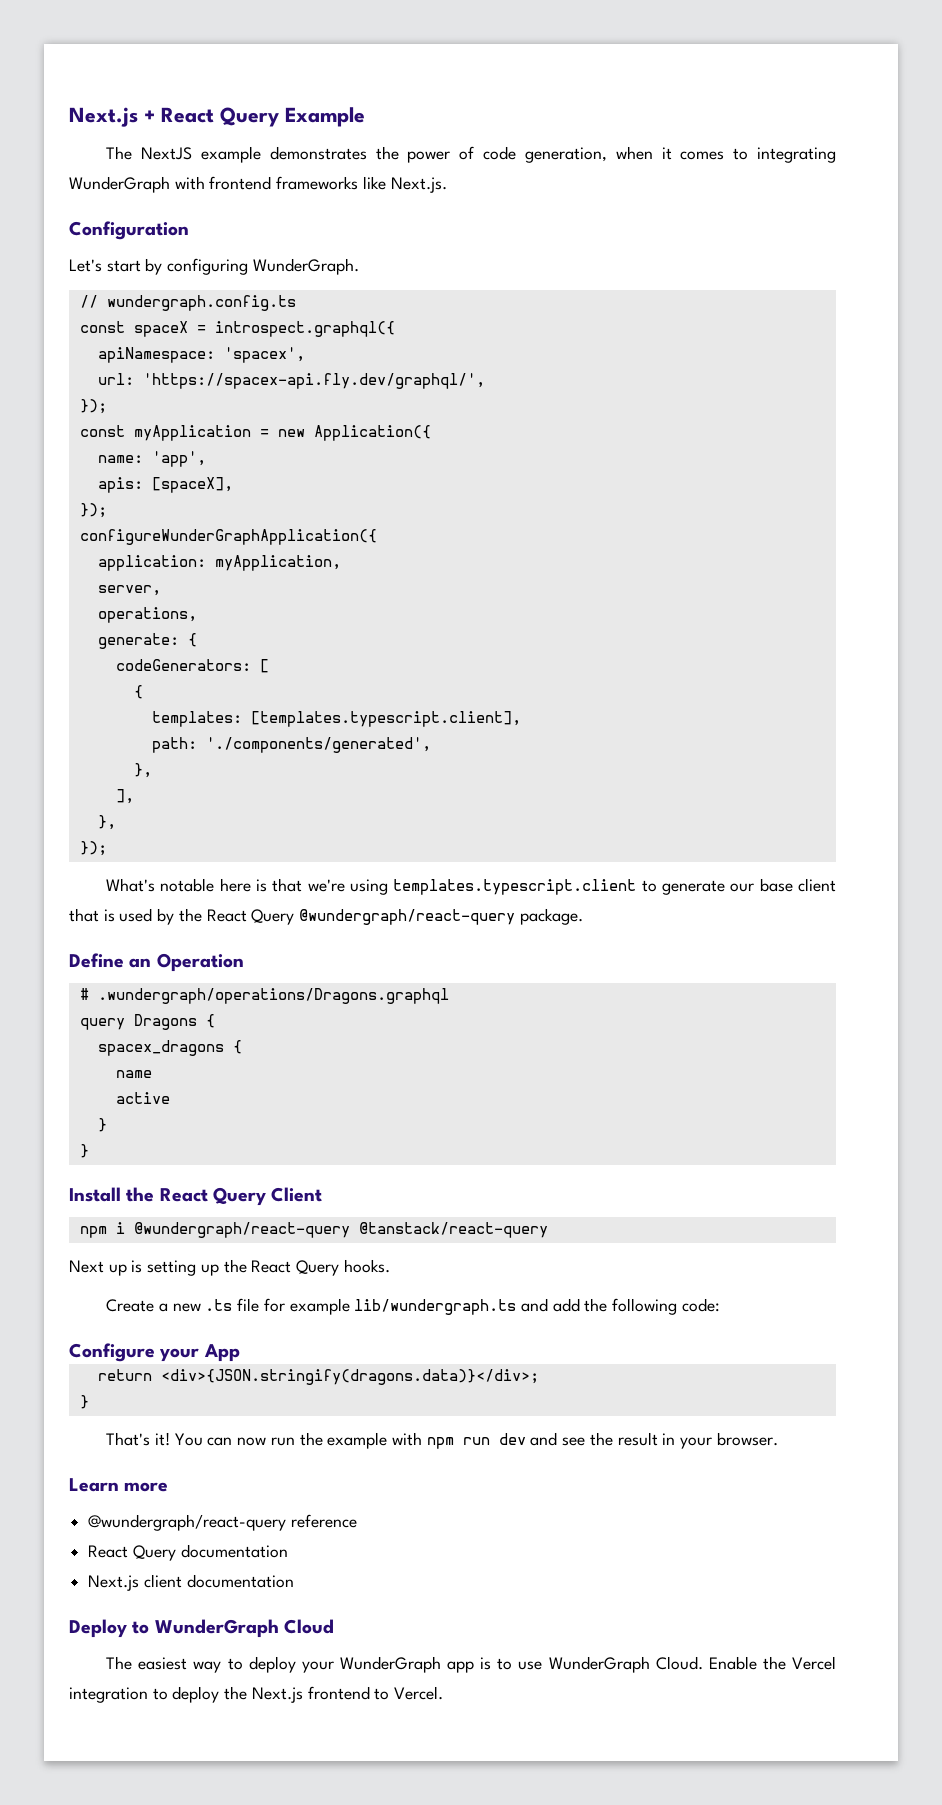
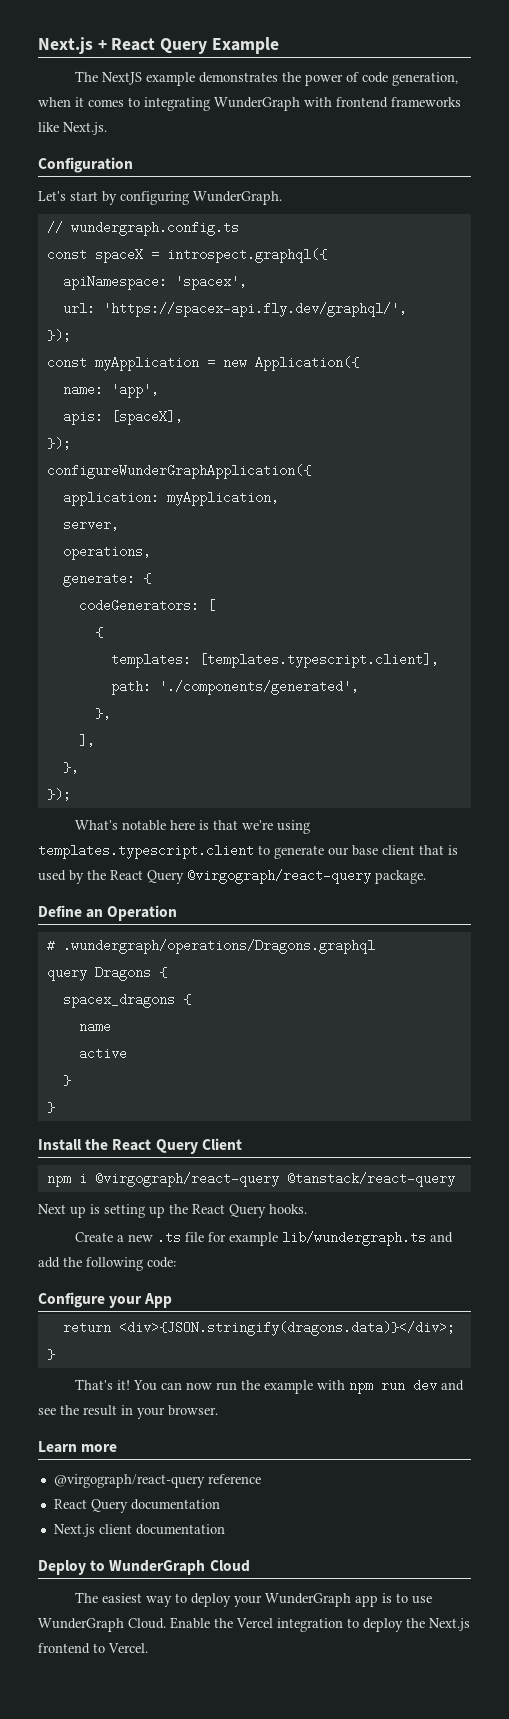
[299,909,516,925] @wundergraph/react-query -> [187,869,371,884] @virgograph/react-query
[133,1222,350,1238] @wundergraph/react-query -> [94,1172,279,1187] @virgograph/react-query
[88,1514,287,1531] @wundergraph/react-query -> [53,1474,205,1488] @virgograph/react-query

